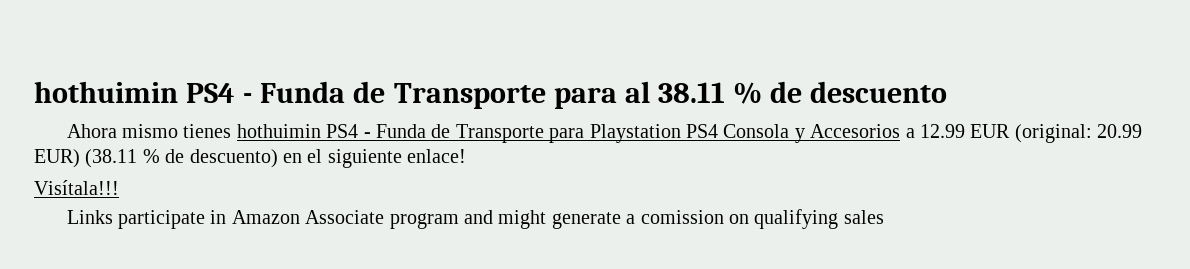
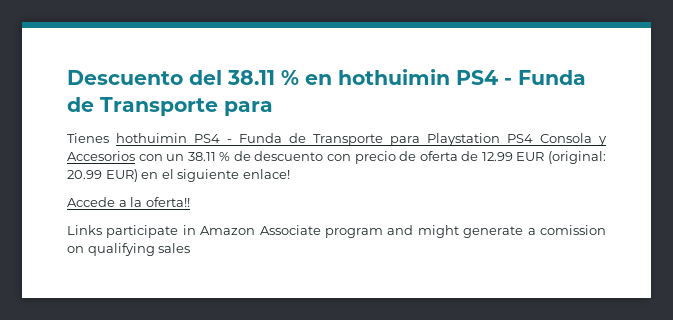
[34,81,948,109] [66,124,232,138] hothuimin PS4 - Funda de Transporte para al 38.11 % de descuento // Ahora mismo tienes -> [67,69,586,85] [67,97,273,116] [67,133,109,143] Descuento del 38.11 % en hothuimin PS4 - Funda de Transporte para // Tienes
[905,128,915,138] a -> [138,151,479,164] con un 38.11 % de descuento con precio de oferta de
[85,149,278,168] (38.11 % de descuento) -> (138, 175) none
[34,180,119,195] Visítala!!! -> [67,197,190,207] Accede a la oferta!!

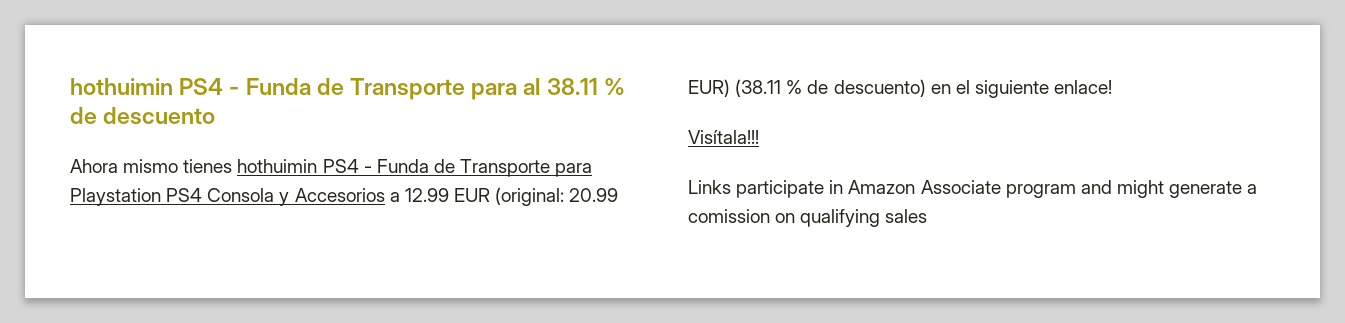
[67,69,586,85] [67,97,273,116] [67,133,109,143] Descuento del 38.11 % en hothuimin PS4 - Funda de Transporte para // Tienes -> [70,78,625,100] [70,107,216,125] [70,159,233,173] hothuimin PS4 - Funda de Transporte para al 38.11 % de descuento // Ahora mismo tienes
[138,151,479,164] con un 38.11 % de descuento con precio de oferta de -> [389,192,400,202] a
(138, 175) none -> [735,79,926,97] (38.11 % de descuento)
[67,197,190,207] Accede a la oferta!! -> [688,130,759,144] Visítala!!!

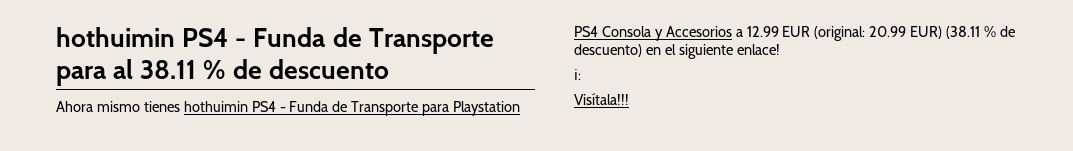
(1113, 87) none -> [574,69,581,80] // ℹ:
[688,180,1258,198] [688,209,928,227] // Links participate in Amazon Associate program and might generate a comission on qualifying sales -> (629, 99) none

